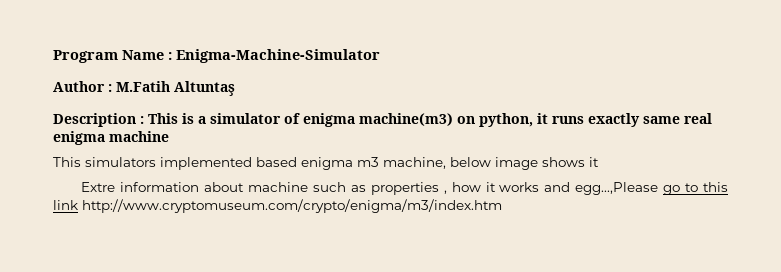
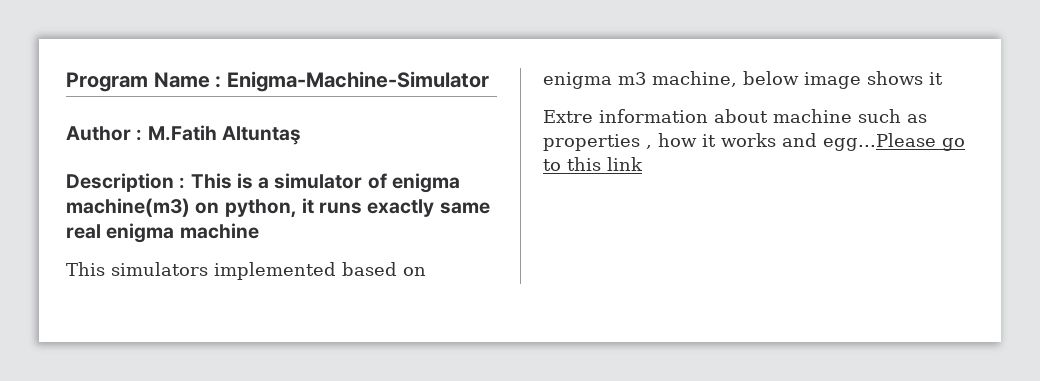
(297, 162) none -> [403,267,426,276] on
[575,182,659,195] egg...,Please -> [823,133,936,151] egg...Please
[82,199,502,213] http://www.cryptomuseum.com/crypto/enigma/m3/index.htm -> (643, 164) none

